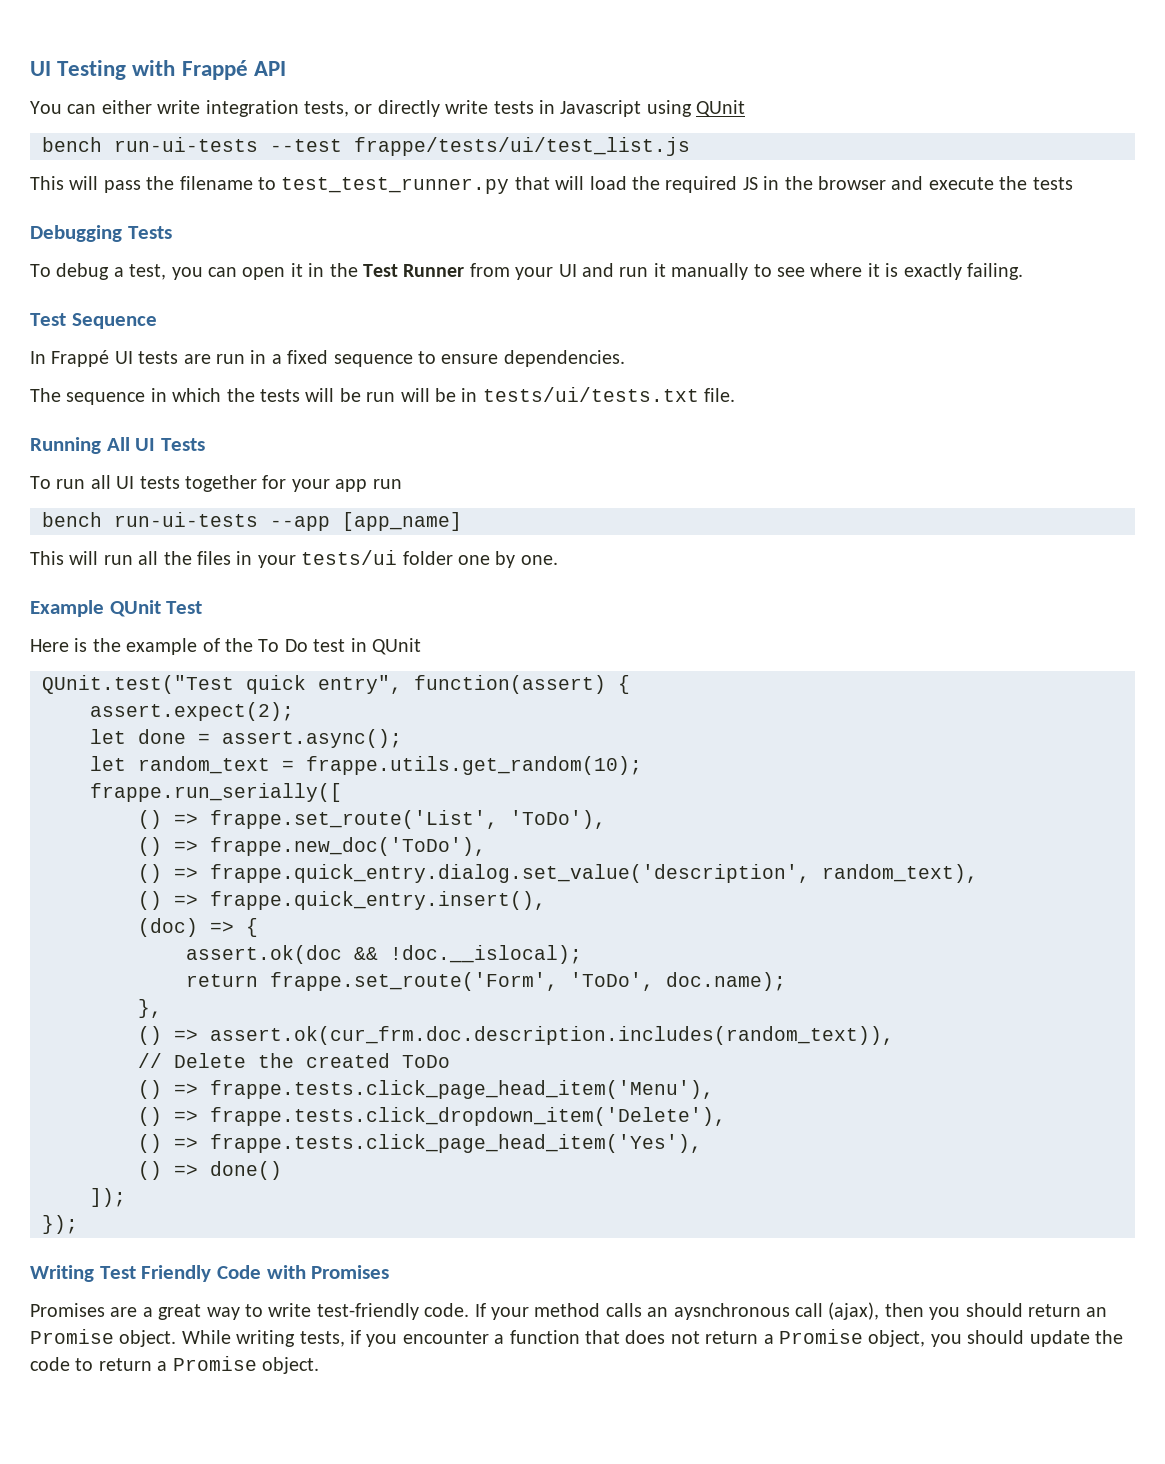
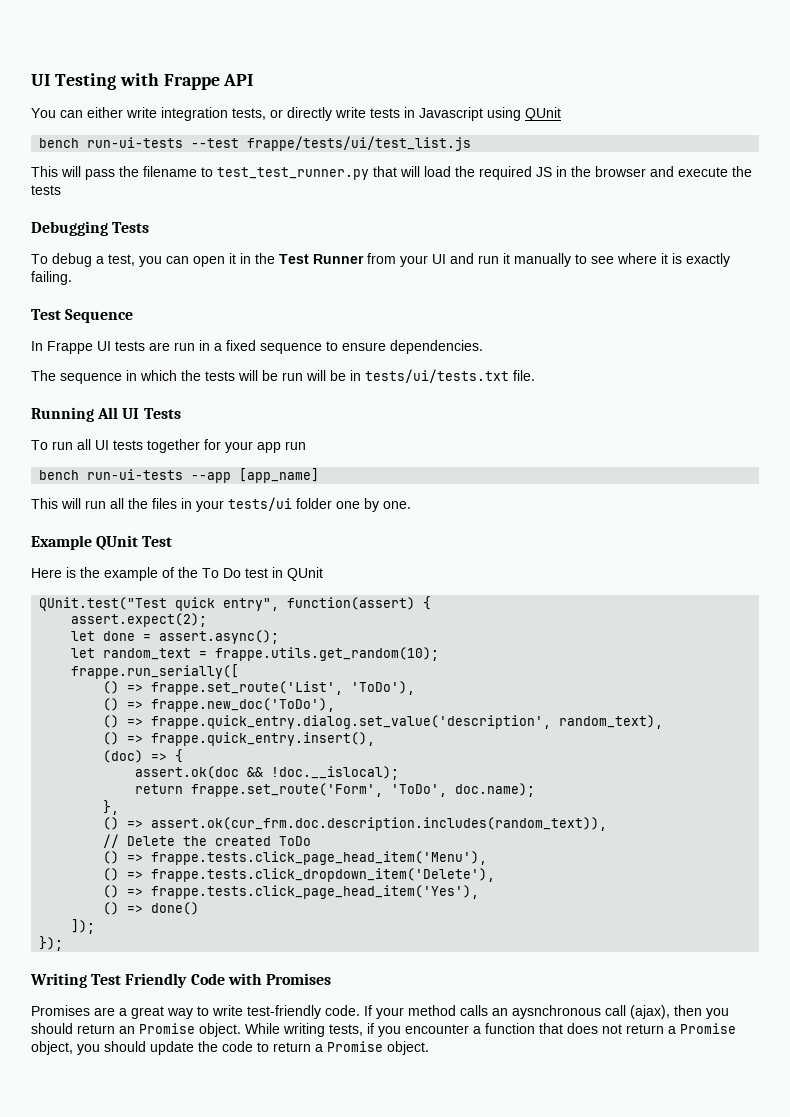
[181,60,248,80] Frappé -> [163,74,220,90] Frappe
[51,350,110,367] Frappé -> [47,341,93,354] Frappe

